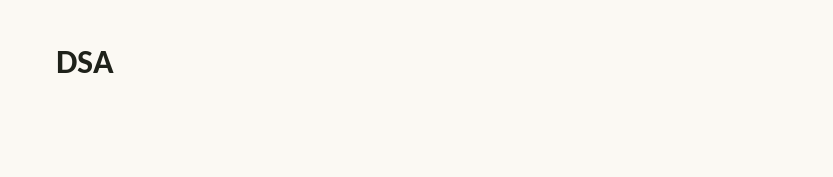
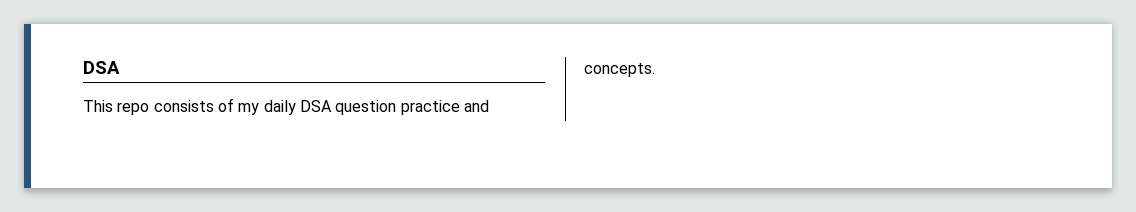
[56,51,114,73] DSA -> [83,61,120,74] [83,98,489,115] [584,63,655,77] DSA // This repo consists of my daily DSA question practice and concepts.

